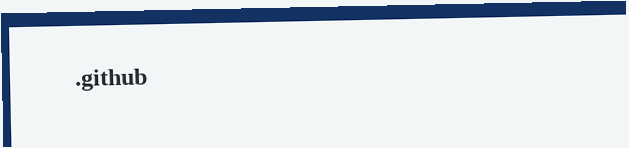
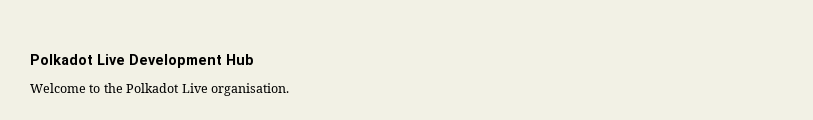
[74,68,148,91] .github -> [30,54,254,68] [30,83,289,96] Polkadot Live Development Hub // Welcome to the Polkadot Live organisation.

